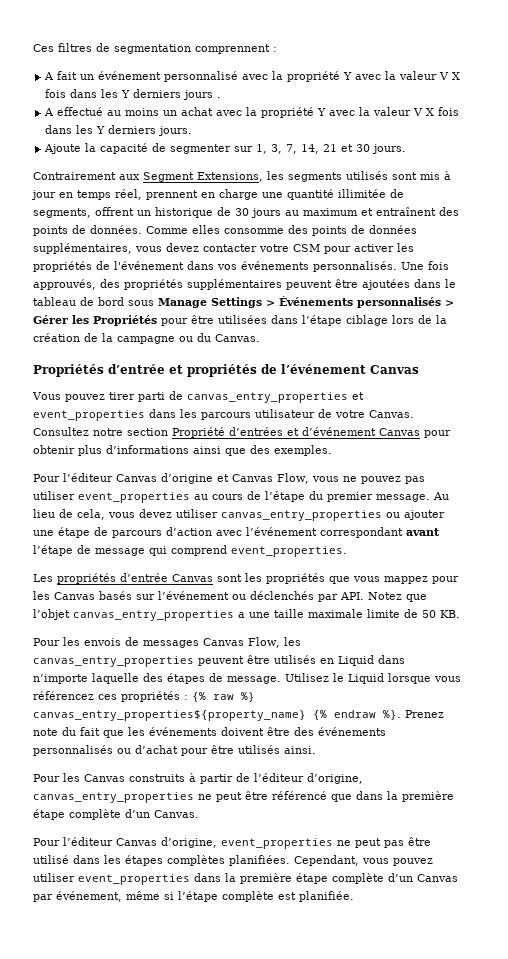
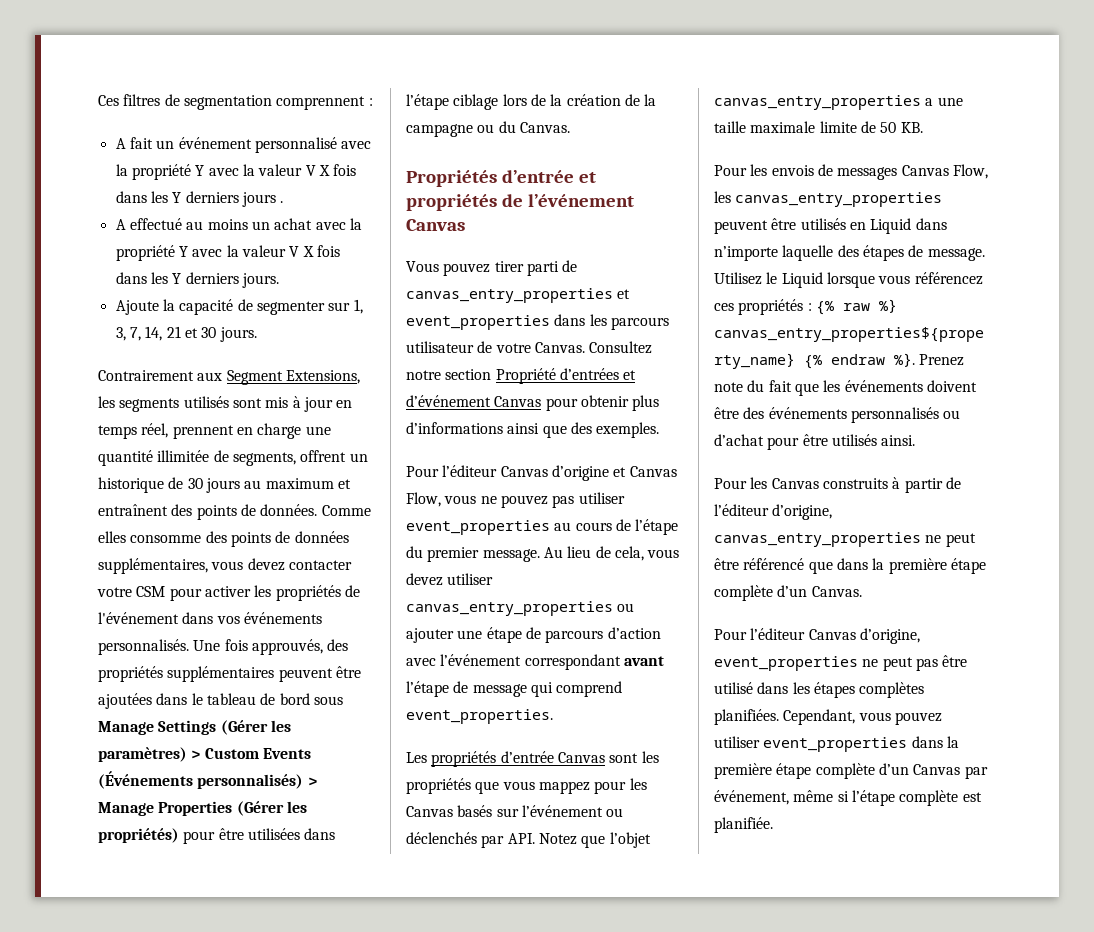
[266,296,454,308] [33,315,157,326] > Événements personnalisés > Gérer les Propriétés -> [220,720,291,735] [98,747,311,762] [98,771,317,789] [98,801,307,816] [98,828,179,843] (Gérer les paramètres) > Custom Events (Événements personnalisés) > Manage Properties (Gérer les propriétés)

